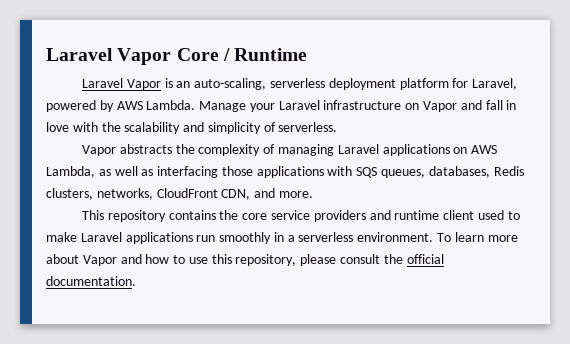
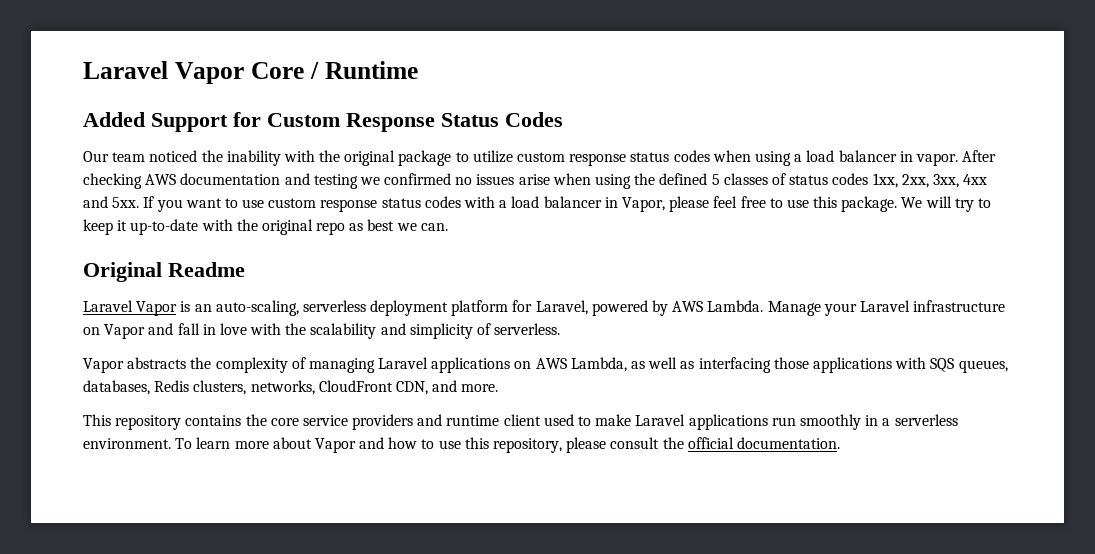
(308, 54) none -> [83,112,563,132] [83,150,997,166] [83,173,988,189] [83,196,991,212] [83,219,448,235] [83,262,245,282] // Added Support for Custom Response Status Codes // Our team noticed the inability with the original package to utilize custom response status codes when using a load balancer in vapor. After checking AWS documentation and testing we confirmed no issues arise when using the defined 5 classes of status codes 1xx, 2xx, 3xx, 4xx and 5xx. If you want to use custom response status codes with a load balancer in Vapor, please feel free to use this package. We will try to keep it up-to-date with the original repo as best we can. // Original Readme

